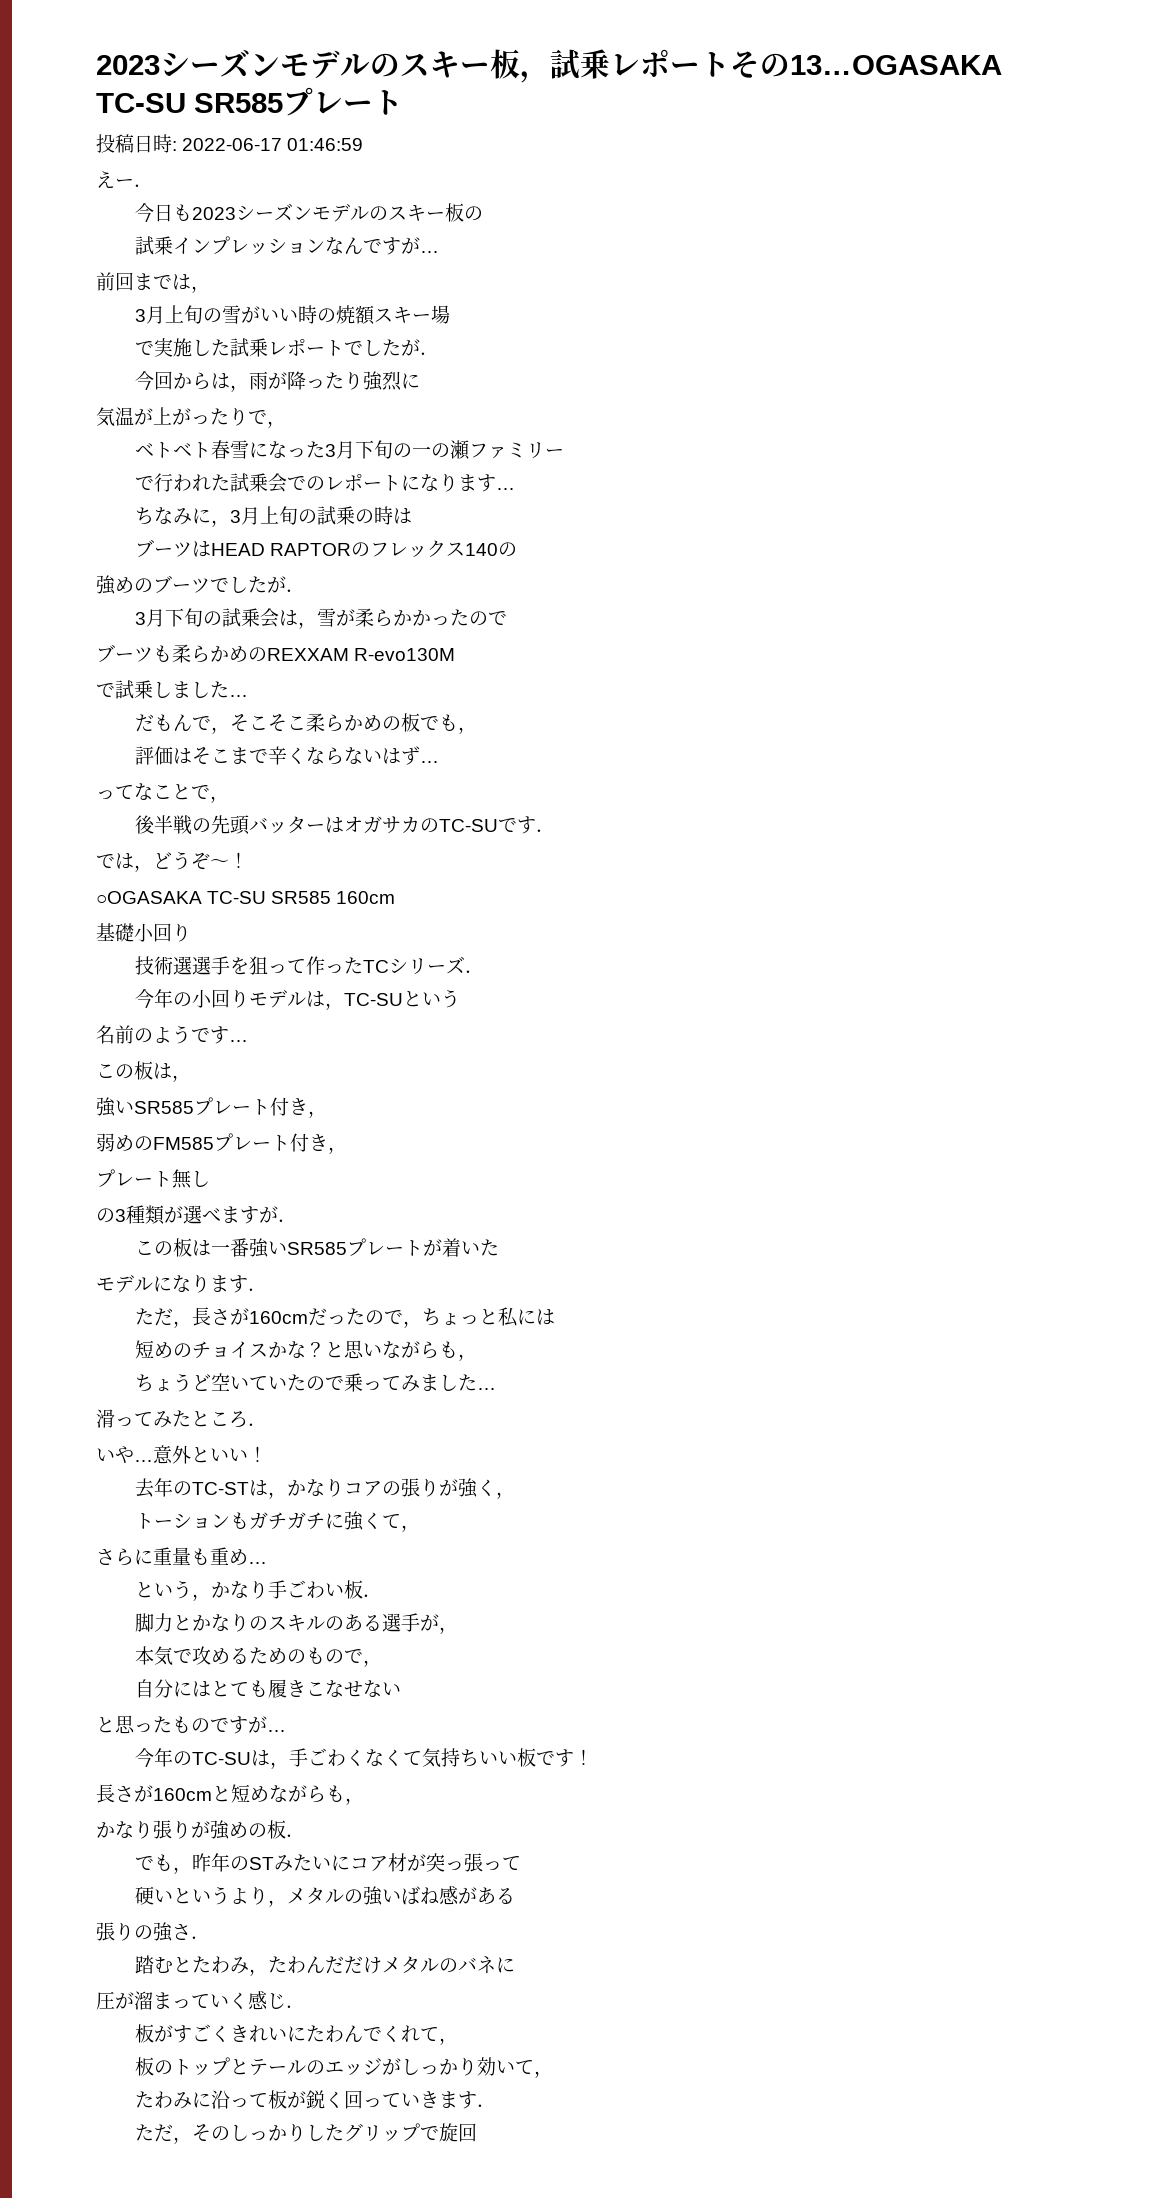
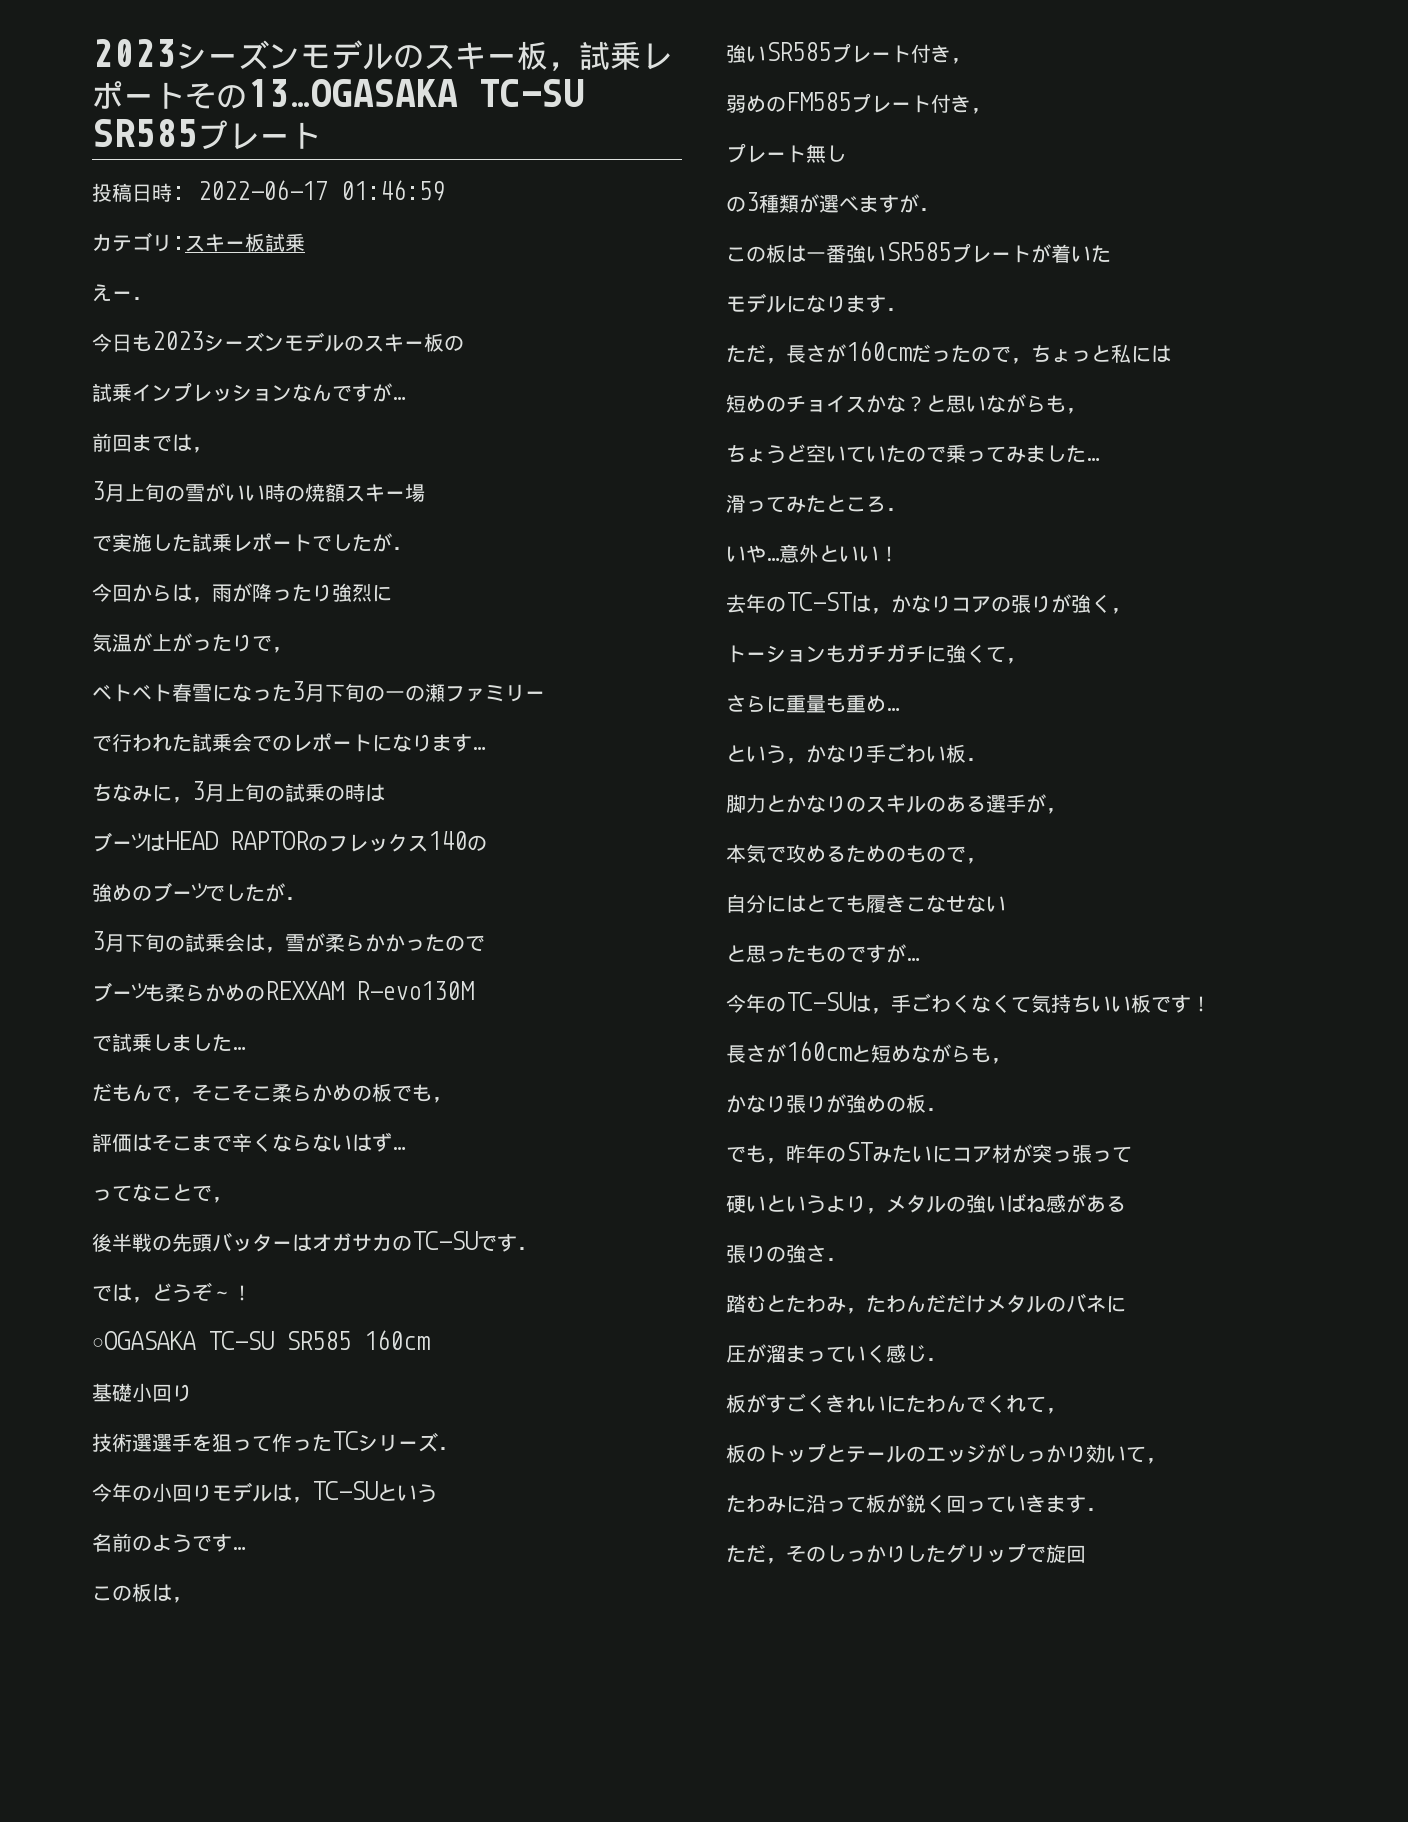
(364, 144) none -> [92,232,305,252] // カテゴリ:スキー板試乗

